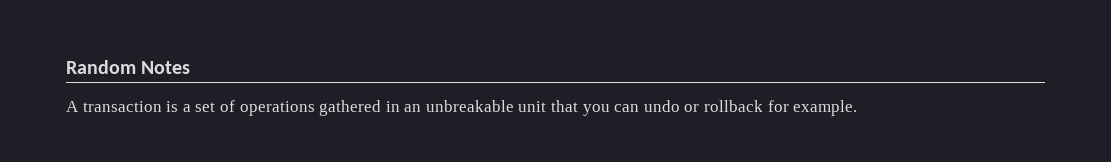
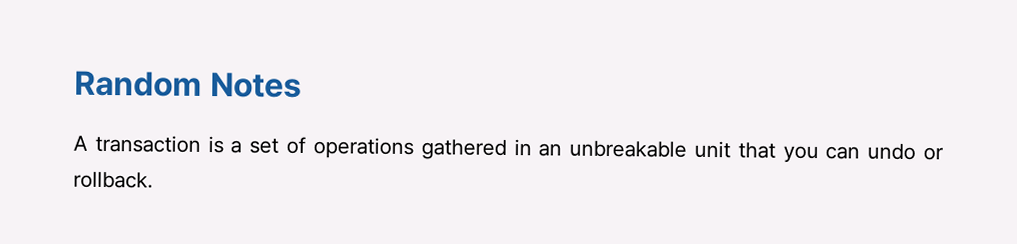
[704,100,858,116] rollback for example. -> [73,171,153,189] rollback.

